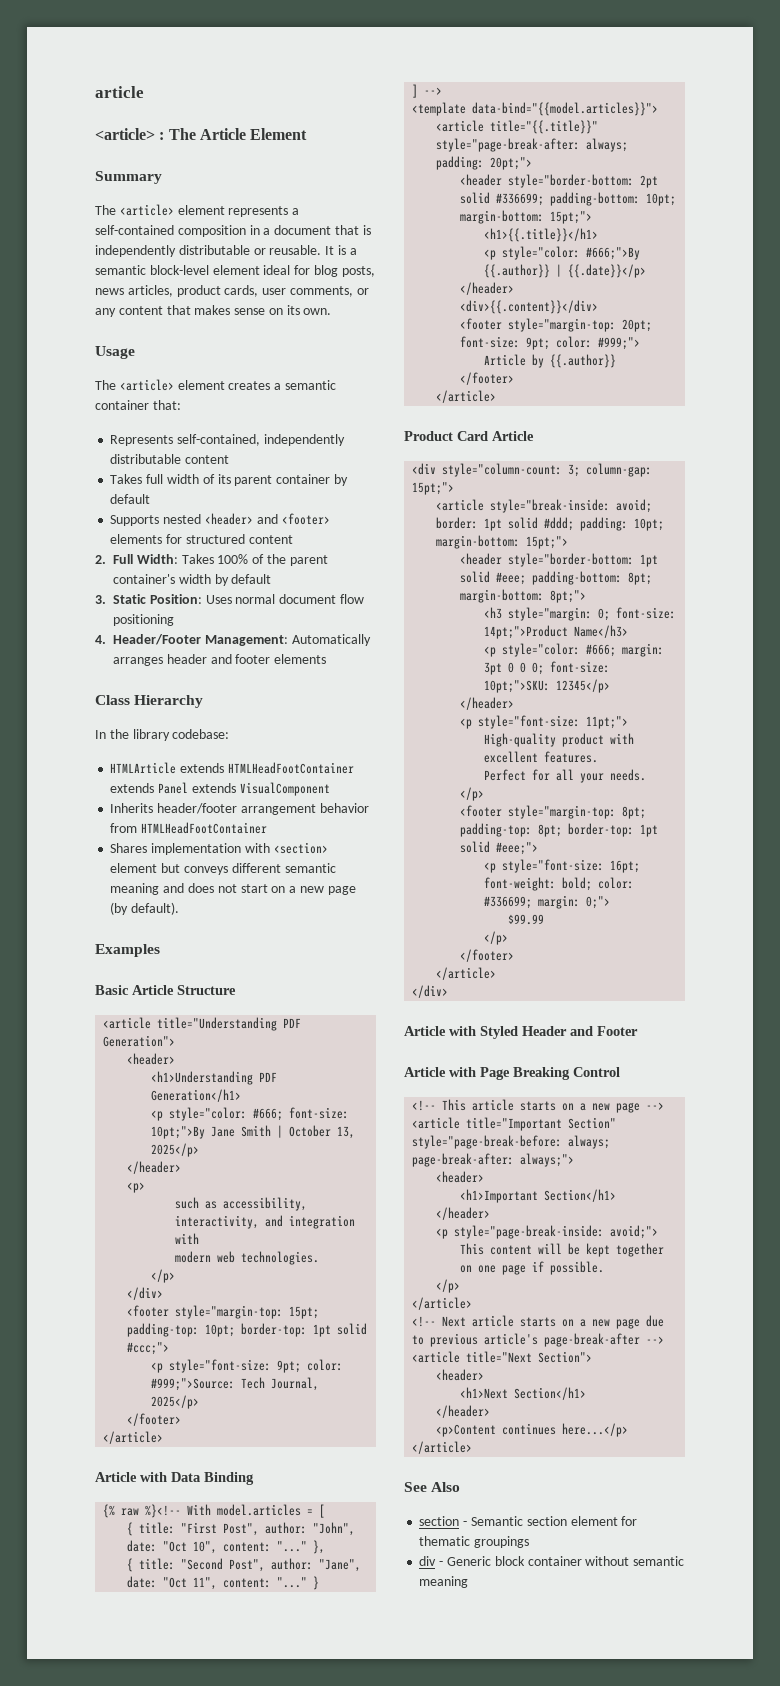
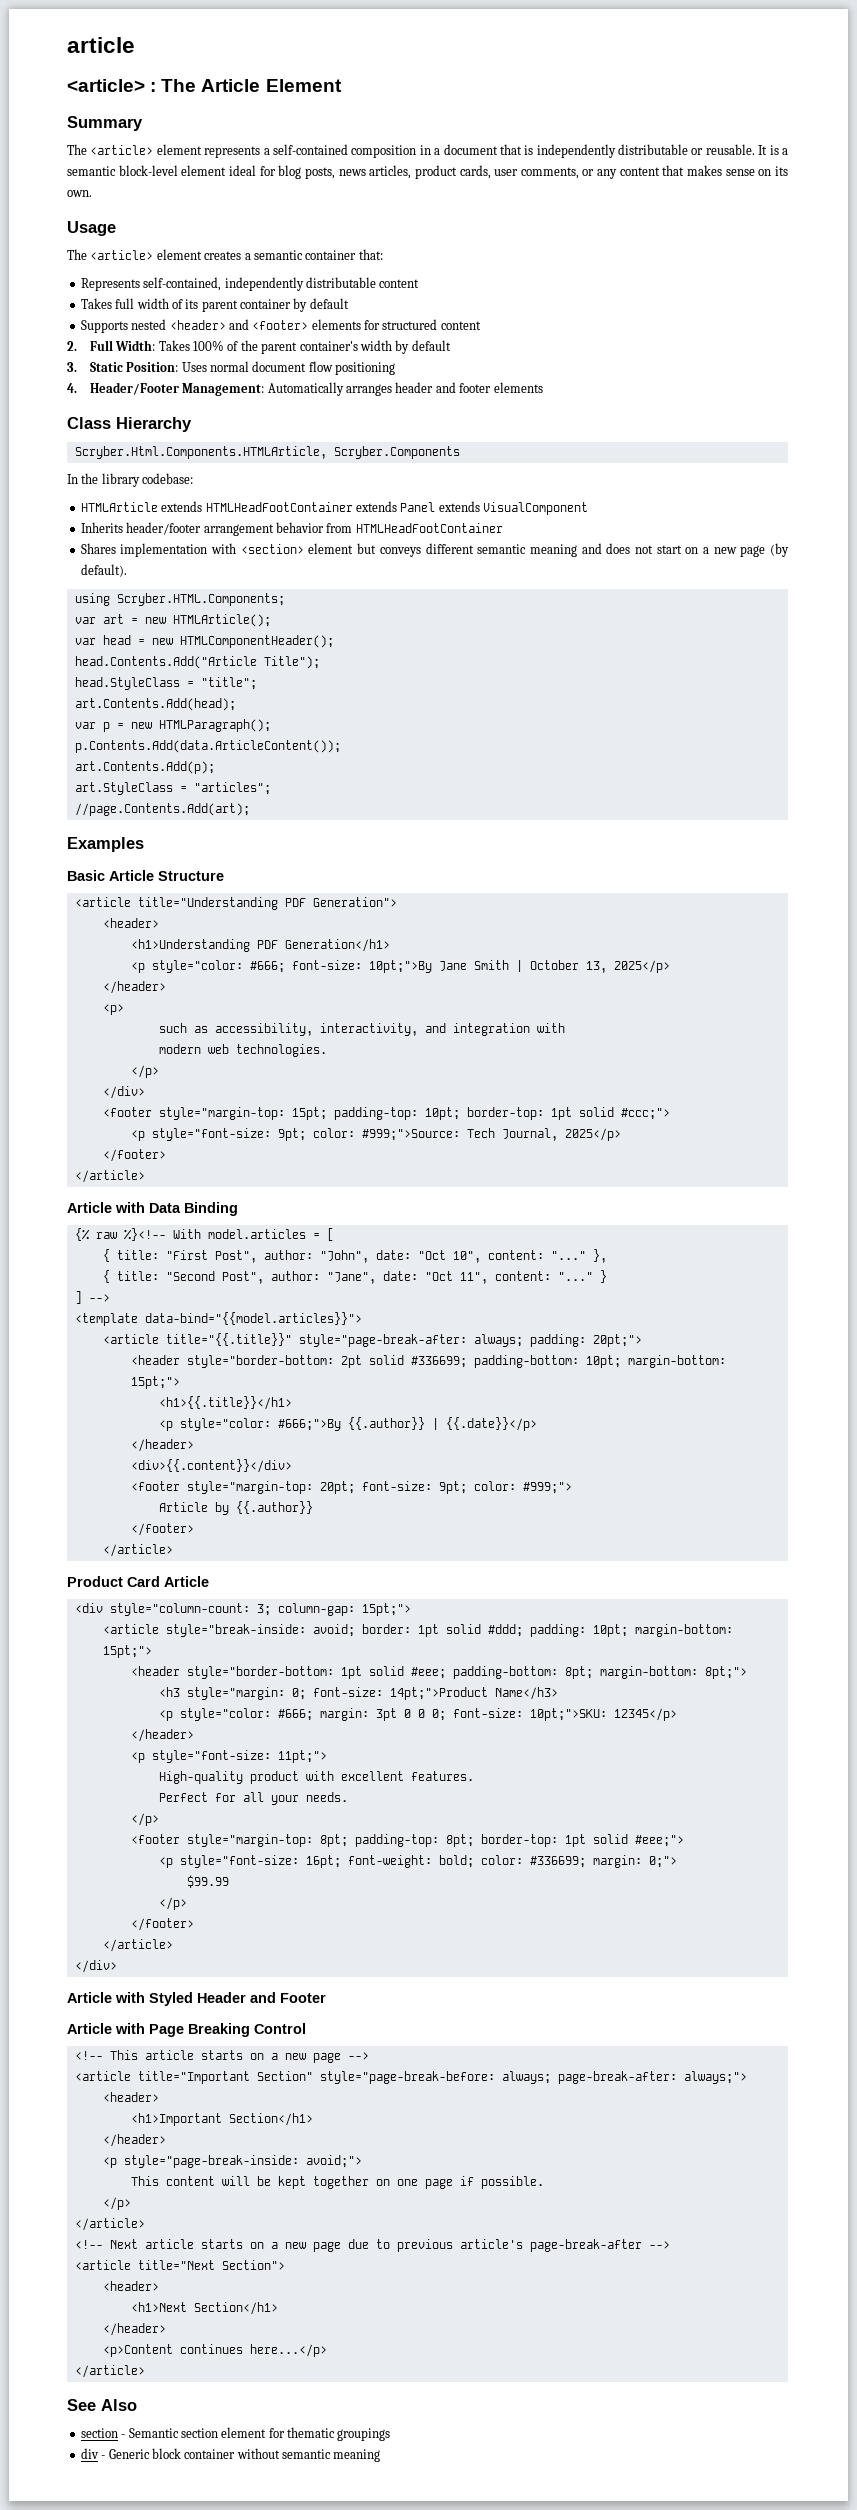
(204, 701) none -> [74,446,460,459] // Scryber.Html.Components.HTMLArticle, Scryber.Components
(180, 908) none -> [74,593,285,606] [74,614,271,627] [74,635,334,648] [74,656,320,669] [74,677,257,690] [74,698,236,711] [74,719,271,732] [74,740,341,753] [74,761,215,774] [74,782,271,795] [74,803,250,816] // using Scryber.HTML.Components; // var art = new HTMLArticle(); // var head = new HTMLComponentHeader(); // head.Contents.Add("Article Title"); // head.StyleClass = "title"; // art.Contents.Add(head); // var p = new HTMLParagraph(); // p.Contents.Add(data.ArticleContent()); // art.Contents.Add(p); // art.StyleClass = "articles"; // //page.Contents.Add(art);

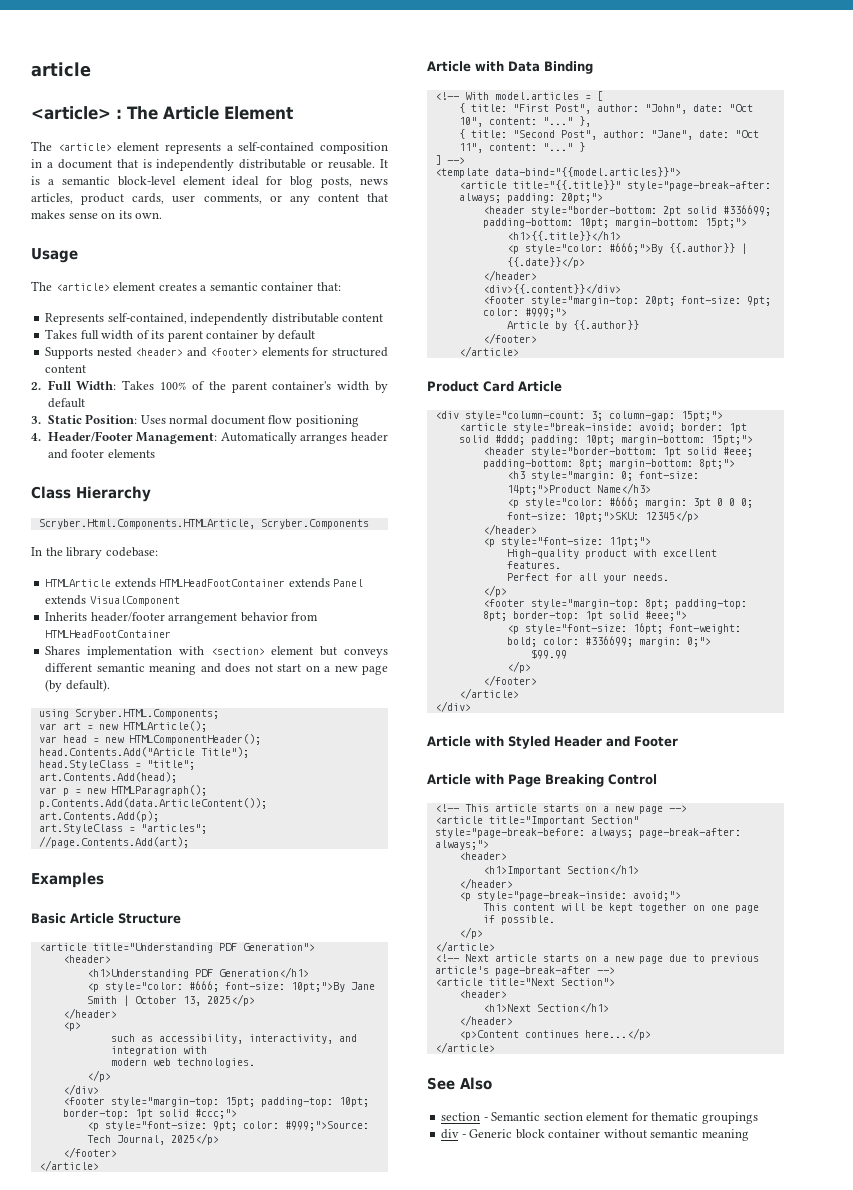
[67,116,143,131] // Summary -> (293, 113) none
[74,1228,166,1241] {% raw %}<!-- -> [434,92,459,100] <!--

